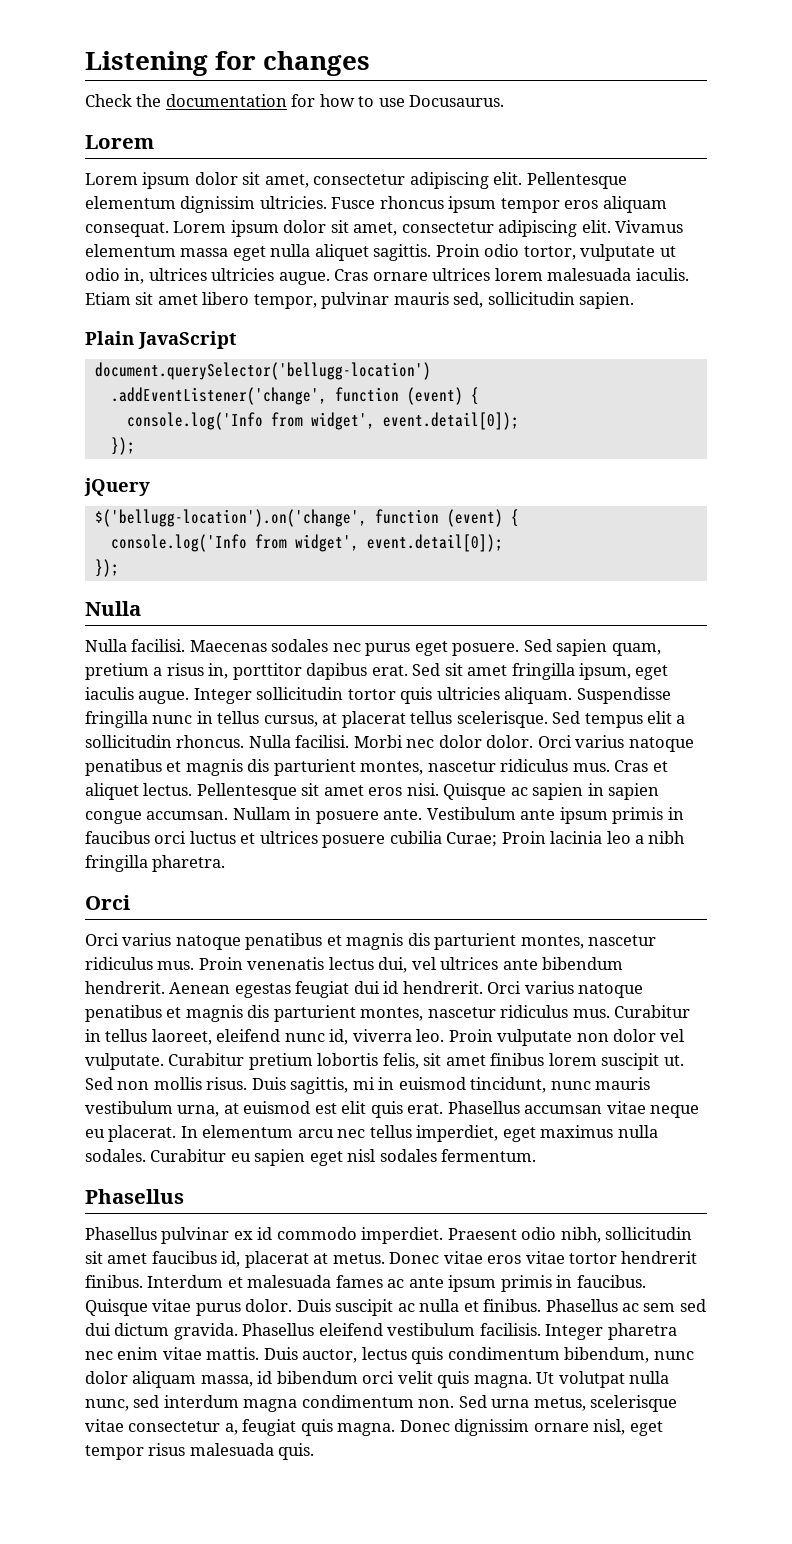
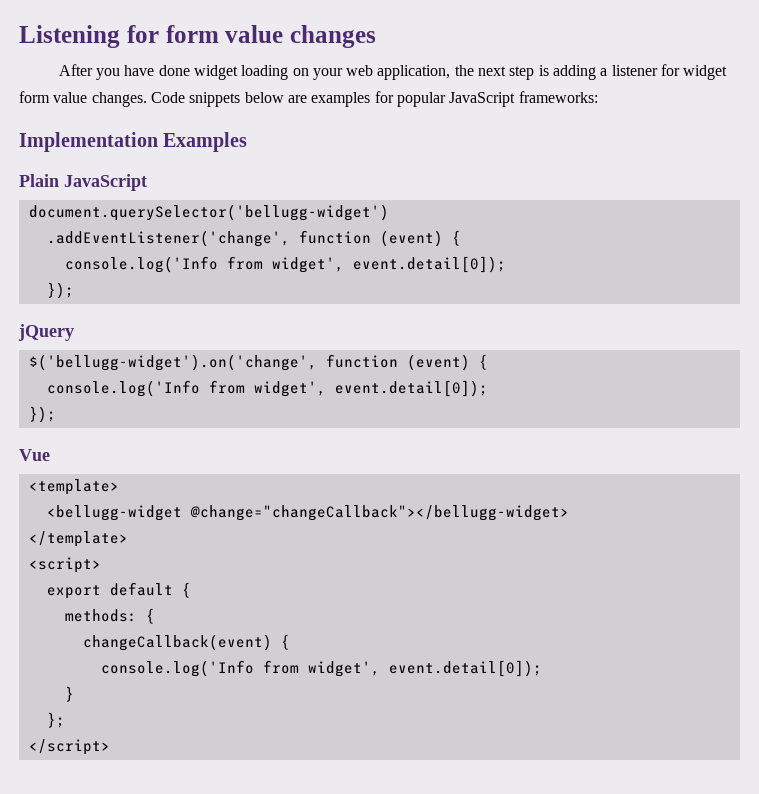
(257, 60) none -> [165,25,284,43] form value
[85,94,505,107] [85,135,154,149] [85,172,627,189] [85,196,667,213] [85,220,684,237] [85,244,676,261] [85,268,689,285] [85,292,635,309] Check the documentation for how to use Docusaurus. // Lorem // Lorem ipsum dolor sit amet, consectetur adipiscing elit. Pellentesque elementum dignissim ultricies. Fusce rhoncus ipsum tempor eros aliquam consequat. Lorem ipsum dolor sit amet, consectetur adipiscing elit. Vivamus elementum massa eget nulla aliquet sagittis. Proin odio tortor, vulputate ut odio in, ultrices ultricies augue. Cras ornare ultrices lorem malesuada iaculis. Etiam sit amet libero tempor, pulvinar mauris sed, sollicitudin sapien. -> [58,64,728,80] [19,91,598,107] [19,132,248,152] After you have done widget loading on your web application, the next step is adding a listener for widget form value changes. Code snippets below are examples for popular JavaScript frameworks: // Implementation Examples
[94,362,431,380] document.querySelector('bellugg-location') -> [28,204,389,221] document.querySelector('bellugg-widget')
[94,509,519,527] [110,534,503,552] [94,559,119,577] [85,601,141,616] [85,639,661,656] [85,663,669,680] [85,687,671,704] [85,711,686,728] [85,735,694,752] [85,759,668,776] [85,783,660,800] [85,807,684,824] [85,831,686,848] [85,855,226,872] [85,895,130,910] [85,933,657,950] [85,957,624,973] [85,981,644,998] [85,1005,691,1022] [85,1029,685,1046] [85,1053,684,1070] [85,1077,651,1094] [85,1101,700,1118] [85,1125,658,1142] [85,1149,537,1166] [85,1189,184,1204] [85,1227,693,1244] [85,1251,698,1268] [85,1275,646,1292] [85,1299,706,1316] [85,1323,677,1340] [85,1347,694,1364] [85,1371,670,1388] [85,1395,678,1412] [85,1419,663,1436] [85,1443,315,1460] $('bellugg-location').on('change', function (event) { // console.log('Info from widget', event.detail[0]); // }); // Nulla // Nulla facilisi. Maecenas sodales nec purus eget posuere. Sed sapien quam, pretium a risus in, porttitor dapibus erat. Sed sit amet fringilla ipsum, eget iaculis augue. Integer sollicitudin tortor quis ultricies aliquam. Suspendisse fringilla nunc in tellus cursus, at placerat tellus scelerisque. Sed tempus elit a sollicitudin rhoncus. Nulla facilisi. Morbi nec dolor dolor. Orci varius natoque penatibus et magnis dis parturient montes, nascetur ridiculus mus. Cras et aliquet lectus. Pellentesque sit amet eros nisi. Quisque ac sapien in sapien congue accumsan. Nullam in posuere ante. Vestibulum ante ipsum primis in faucibus orci luctus et ultrices posuere cubilia Curae; Proin lacinia leo a nibh fringilla pharetra. // Orci // Orci varius natoque penatibus et magnis dis parturient montes, nascetur ridiculus mus. Proin venenatis lectus dui, vel ultrices ante bibendum hendrerit. Aenean egestas feugiat dui id hendrerit. Orci varius natoque penatibus et magnis dis parturient montes, nascetur ridiculus mus. Curabitur in tellus laoreet, eleifend nunc id, viverra leo. Proin vulputate non dolor vel vulputate. Curabitur pretium lobortis felis, sit amet finibus lorem suscipit ut. Sed non mollis risus. Duis sagittis, mi in euismod tincidunt, nunc mauris vestibulum urna, at euismod est elit quis erat. Phasellus accumsan vitae neque eu placerat. In elementum arcu nec tellus imperdiet, eget maximus nulla sodales. Curabitur eu sapien eget nisl sodales fermentum. // Phasellus // Phasellus pulvinar ex id commodo imperdiet. Praesent odio nibh, sollicitudin sit amet faucibus id, placerat at metus. Donec vitae eros vitae tortor hendrerit finibus. Interdum et malesuada fames ac ante ipsum primis in faucibus. Quisque vitae purus dolor. Duis suscipit ac nulla et finibus. Phasellus ac sem sed dui dictum gravida. Phasellus eleifend vestibulum facilisis. Integer pharetra nec enim vitae mattis. Duis auctor, lectus quis condimentum bibendum, nunc dolor aliquam massa, id bibendum orci velit quis magna. Ut volutpat nulla nunc, sed interdum magna condimentum non. Sed urna metus, scelerisque vitae consectetur a, feugiat quis magna. Donec dignissim ornare nisl, eget tempor risus malesuada quis. -> [28,354,488,371] [46,380,488,397] [28,406,56,423] [19,449,50,461] [28,479,119,495] [46,505,569,521] [28,531,128,547] [28,557,101,573] [46,582,191,599] [64,608,155,624] [82,634,290,651] [100,660,542,677] [64,686,74,702] [46,712,65,728] [28,739,110,755] $('bellugg-widget').on('change', function (event) { // console.log('Info from widget', event.detail[0]); // }); // Vue // <template> // <bellugg-widget @change="changeCallback"></bellugg-widget> // </template> // <script> // export default { // methods: { // changeCallback(event) { // console.log('Info from widget', event.detail[0]); // } // }; // </script>

